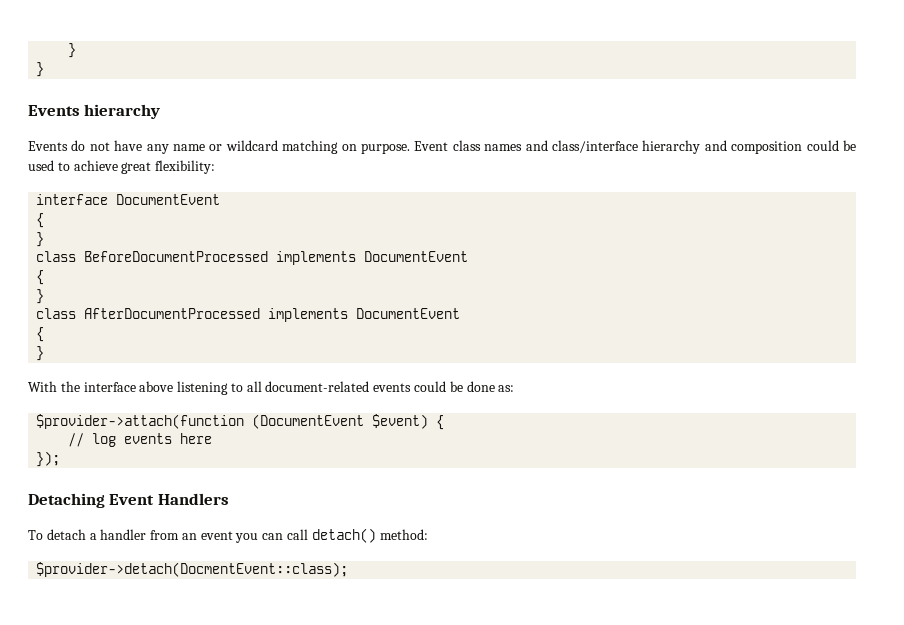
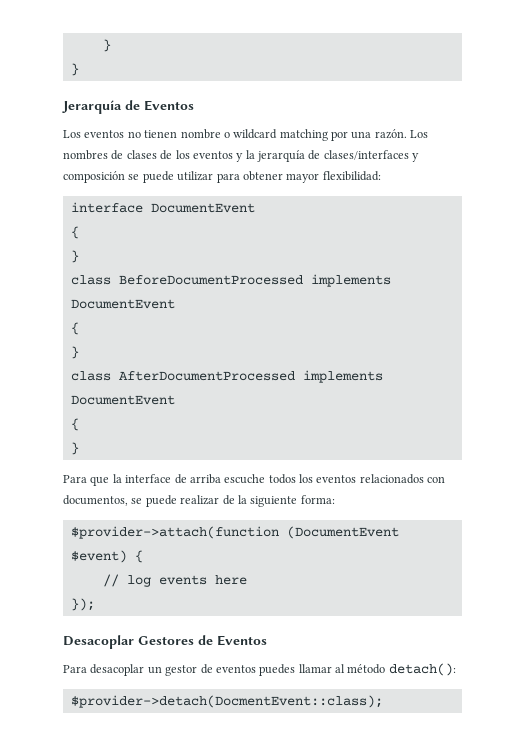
[28,104,161,119] [28,140,856,154] [28,160,216,174] Events hierarchy // Events do not have any name or wildcard matching on purpose. Event class names and class/interface hierarchy and composition could be used to achieve great flexibility: -> [62,100,194,114] [63,129,429,141] [63,150,420,162] [63,171,381,183] Jerarquía de Eventos // Los eventos no tienen nombre o wildcard matching por una razón. Los nombres de clases de los eventos y la jerarquía de clases/interfaces y composición se puede utilizar para obtener mayor flexibilidad:
[28,381,515,395] With the interface above listening to all document-related events could be done as: -> [63,474,446,486] [63,495,335,507] Para que la interface de arriba escuche todos los eventos relacionados con documentos, se puede realizar de la siguiente forma:
[28,493,229,508] [28,528,428,543] Detaching Event Handlers // To detach a handler from an event you can call detach() method: -> [63,635,267,649] [63,663,456,676] Desacoplar Gestores de Eventos // Para desacoplar un gestor de eventos puedes llamar al método detach():

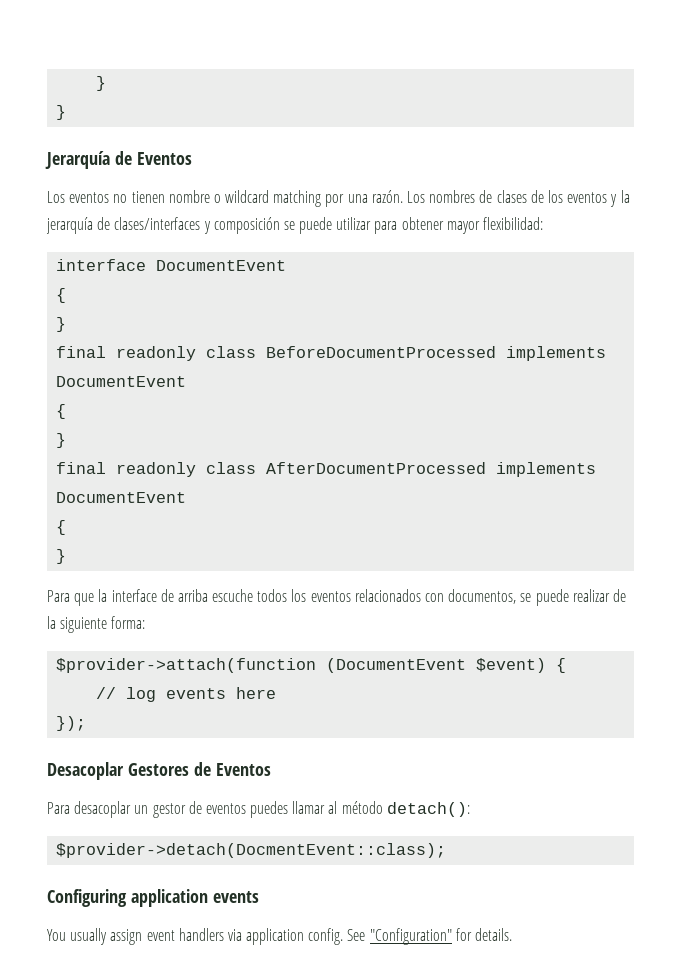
(79, 256) none -> [56,346,197,361] final readonly
(79, 352) none -> [56,462,197,477] final readonly
(383, 701) none -> [47,889,259,907] [47,928,513,945] // Configuring application events // You usually assign event handlers via application config. See "Configuration" for details.

